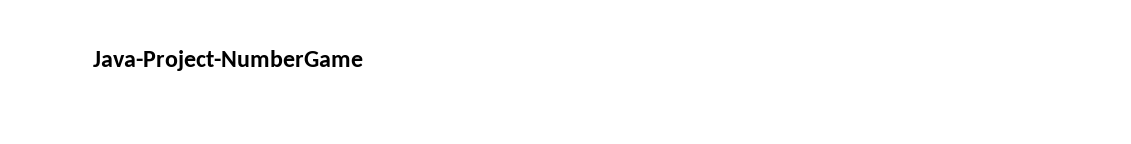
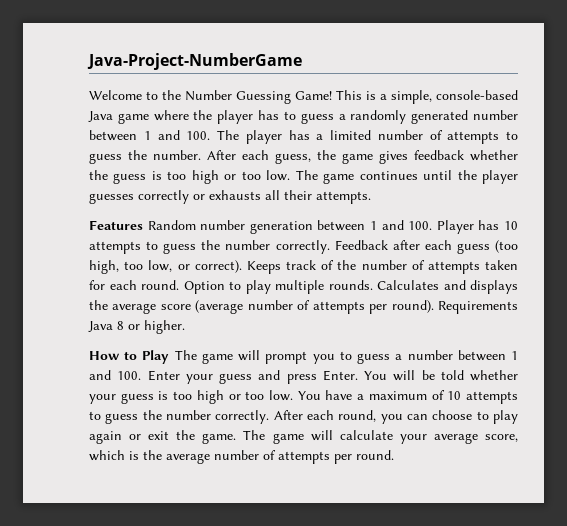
(363, 60) none -> [89,90,518,104] [88,110,518,124] [89,130,518,144] [89,150,518,164] [89,170,518,184] [89,190,371,204] [89,220,519,234] [89,240,518,254] [89,260,518,274] [89,280,518,294] [89,300,518,314] [88,320,185,334] [89,350,518,364] [89,370,518,384] [89,390,518,404] [89,410,518,424] [89,430,518,444] [89,450,394,464] // Welcome to the Number Guessing Game! This is a simple, console-based Java game where the player has to guess a randomly generated number between 1 and 100. The player has a limited number of attempts to guess the number. After each guess, the game gives feedback whether the guess is too high or too low. The game continues until the player guesses correctly or exhausts all their attempts. // Features Random number generation between 1 and 100. Player has 10 attempts to guess the number correctly. Feedback after each guess (too high, too low, or correct). Keeps track of the number of attempts taken for each round. Option to play multiple rounds. Calculates and displays the average score (average number of attempts per round). Requirements Java 8 or higher. // How to Play The game will prompt you to guess a number between 1 and 100. Enter your guess and press Enter. You will be told whether your guess is too high or too low. You have a maximum of 10 attempts to guess the number correctly. After each round, you can choose to play again or exit the game. The game will calculate your average score, which is the average number of attempts per round.

